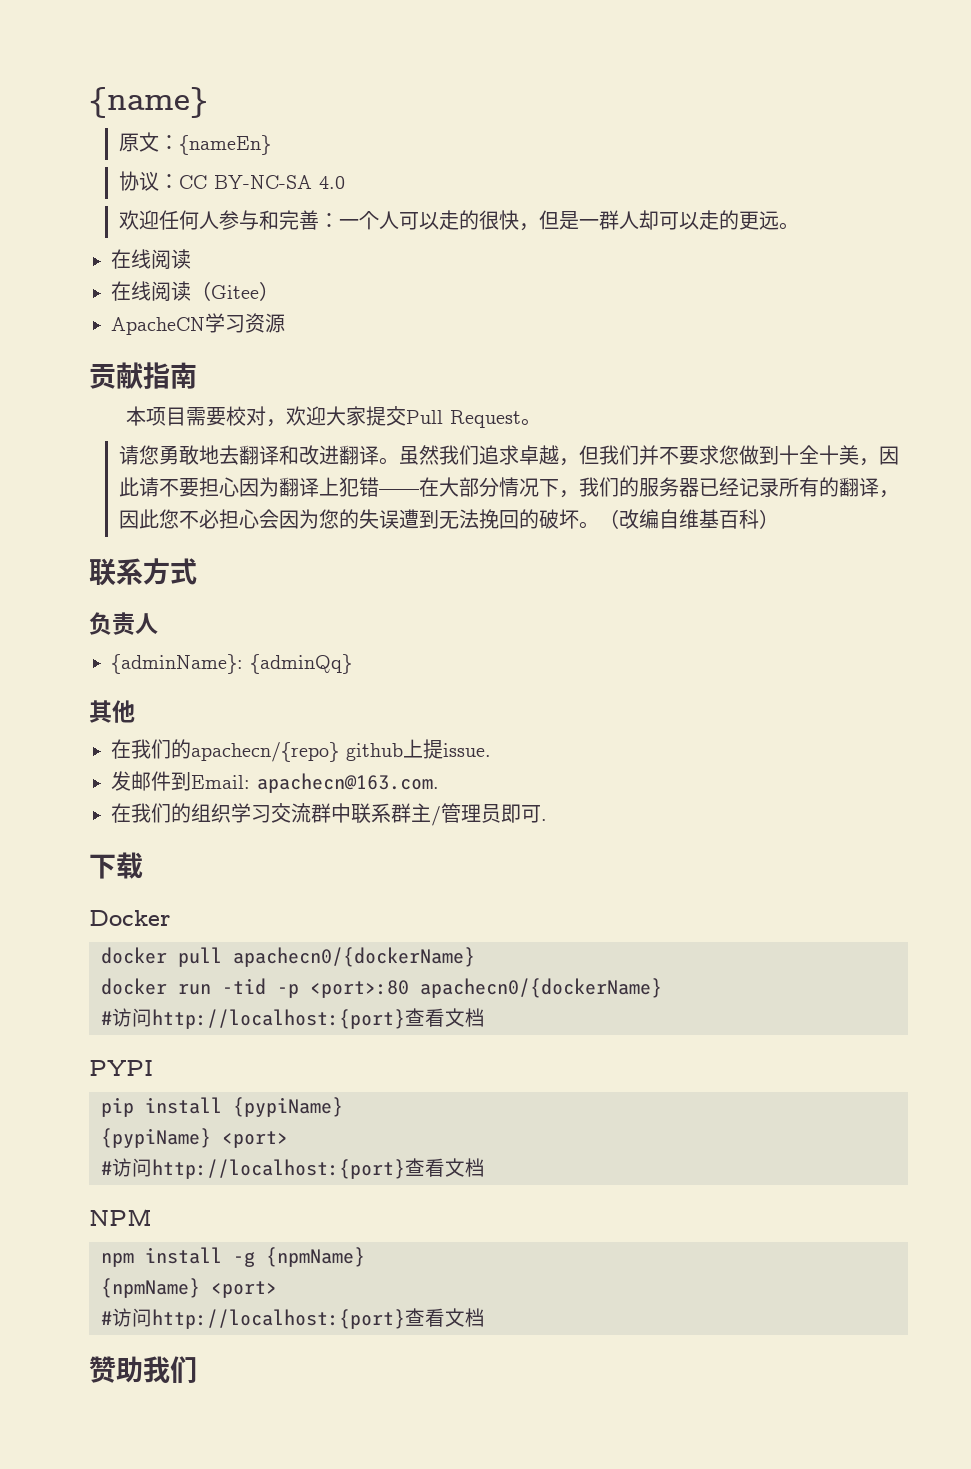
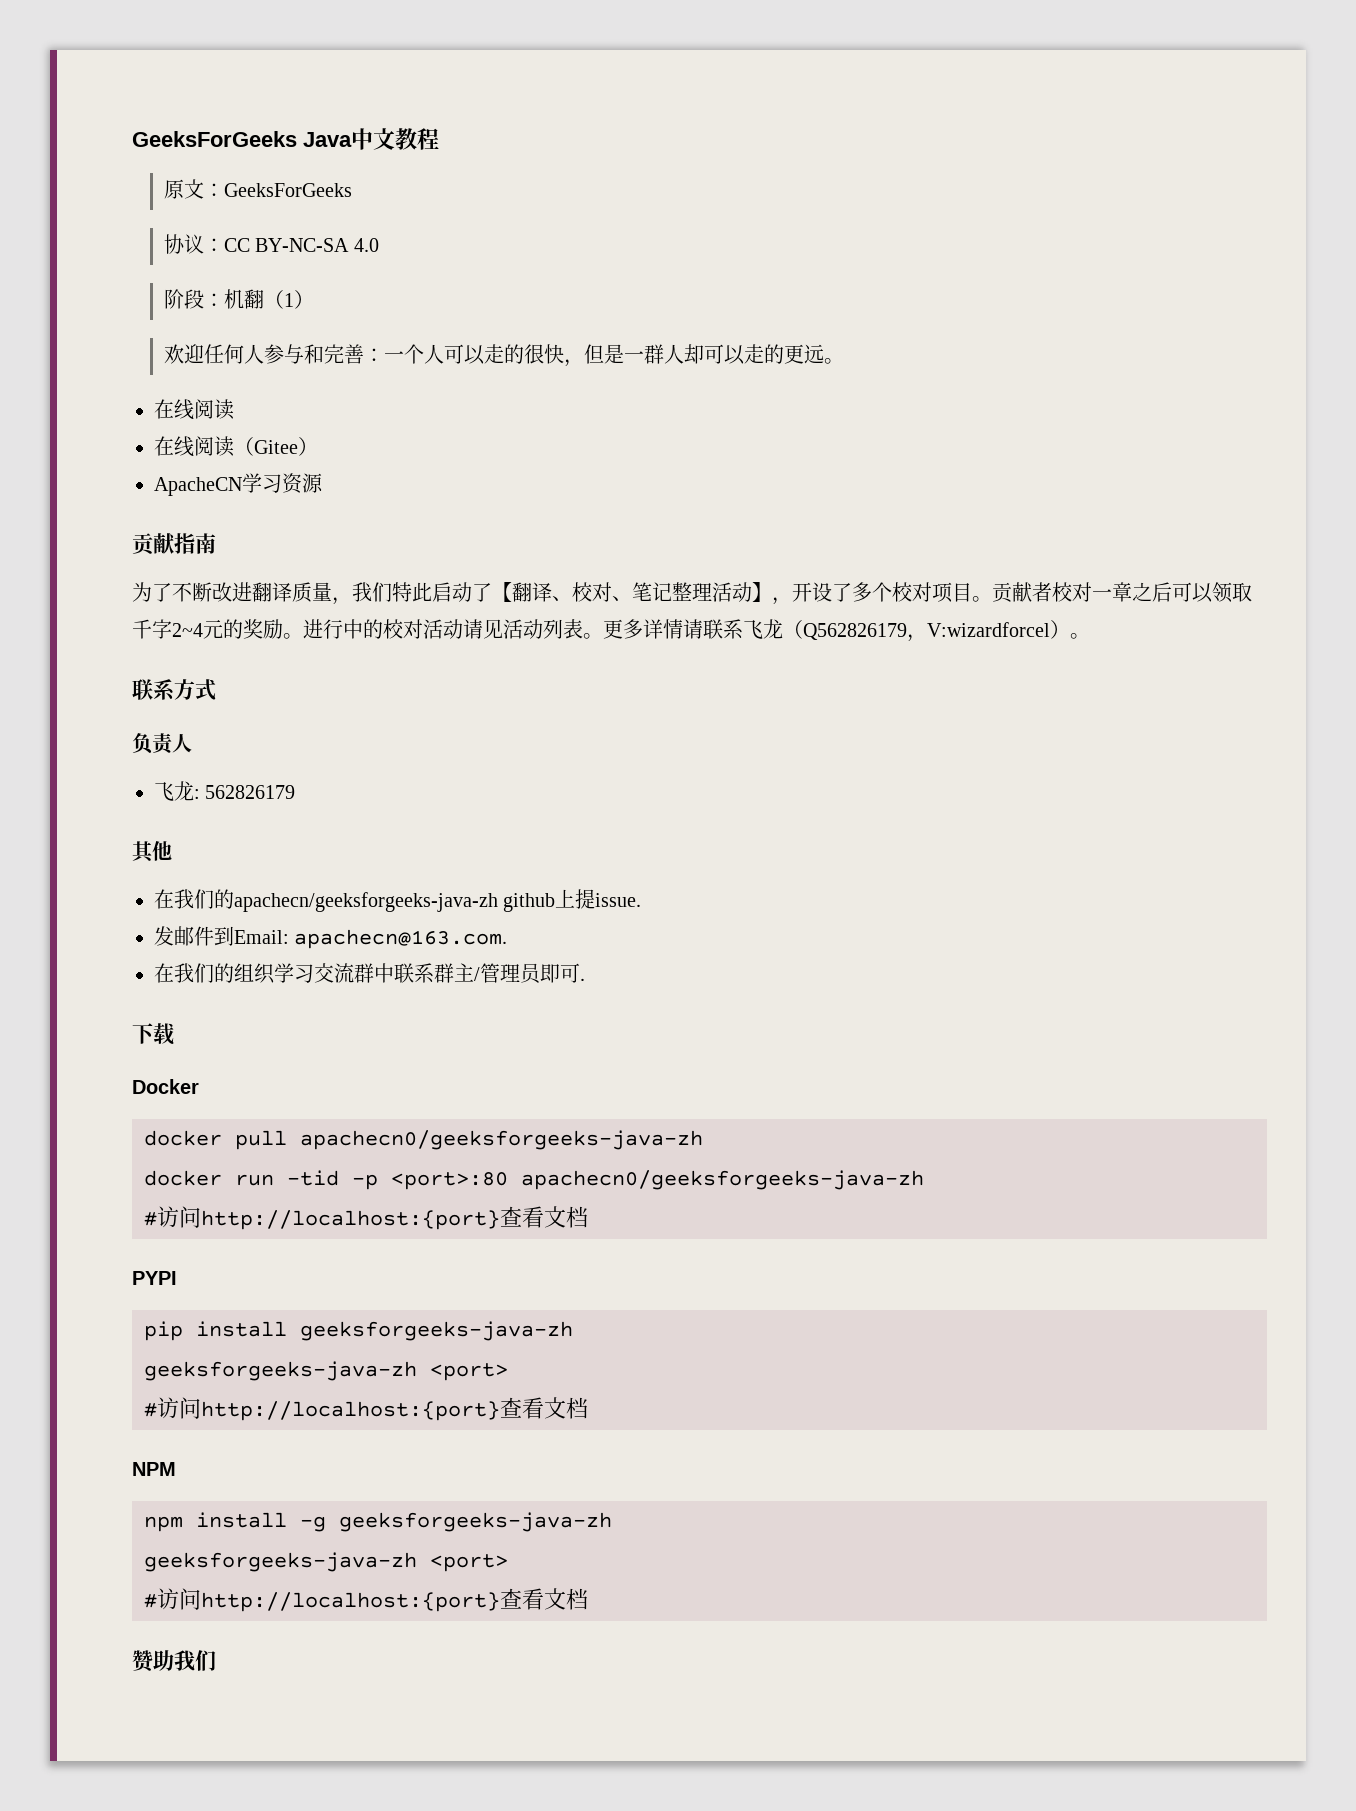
[89,87,208,118] {name} -> [132,128,439,150] GeeksForGeeks Java中文教程
[178,135,271,155] {nameEn} -> [224,183,353,197] GeeksForGeeks
(345, 182) none -> [164,289,315,309] // 阶段：机翻（1）
[125,406,541,428] [118,445,899,466] [118,477,899,498] [118,509,779,529] 本项目需要校对，欢迎大家提交Pull Request。 // 请您勇敢地去翻译和改进翻译。虽然我们追求卓越，但我们并不要求您做到十全十美，因此请不要担心因为翻译上犯错——在大部分情况下，我们的服务器已经记录所有的翻译，因此您不必担心会因为您的失误遭到无法挽回的破坏。（改编自维基百科） -> [132,582,1252,605] [132,619,1090,642] 为了不断改进翻译质量，我们特此启动了【翻译、校对、笔记整理活动】，开设了多个校对项目。贡献者校对一章之后可以领取千字2~4元的奖励。进行中的校对活动请见活动列表。更多详情请联系飞龙（Q562826179，V:wizardforcel）。
[111,654,352,674] {adminName}: {adminQq} -> [154,781,296,801] 飞龙: 562826179
[191,742,339,762] apachecn/{repo} -> [234,892,498,912] apachecn/geeksforgeeks-java-zh
[233,947,475,967] apachecn0/{dockerName} -> [300,1130,703,1150] apachecn0/geeksforgeeks-java-zh
[420,978,662,998] apachecn0/{dockerName} -> [521,1170,924,1190] apachecn0/geeksforgeeks-java-zh
[233,1097,343,1117] [101,1128,211,1148] {pypiName} // {pypiName} -> [300,1321,573,1341] [144,1361,417,1381] geeksforgeeks-java-zh // geeksforgeeks-java-zh
[266,1247,365,1267] [101,1278,200,1298] {npmName} // {npmName} -> [339,1512,612,1532] [144,1552,417,1572] geeksforgeeks-java-zh // geeksforgeeks-java-zh

